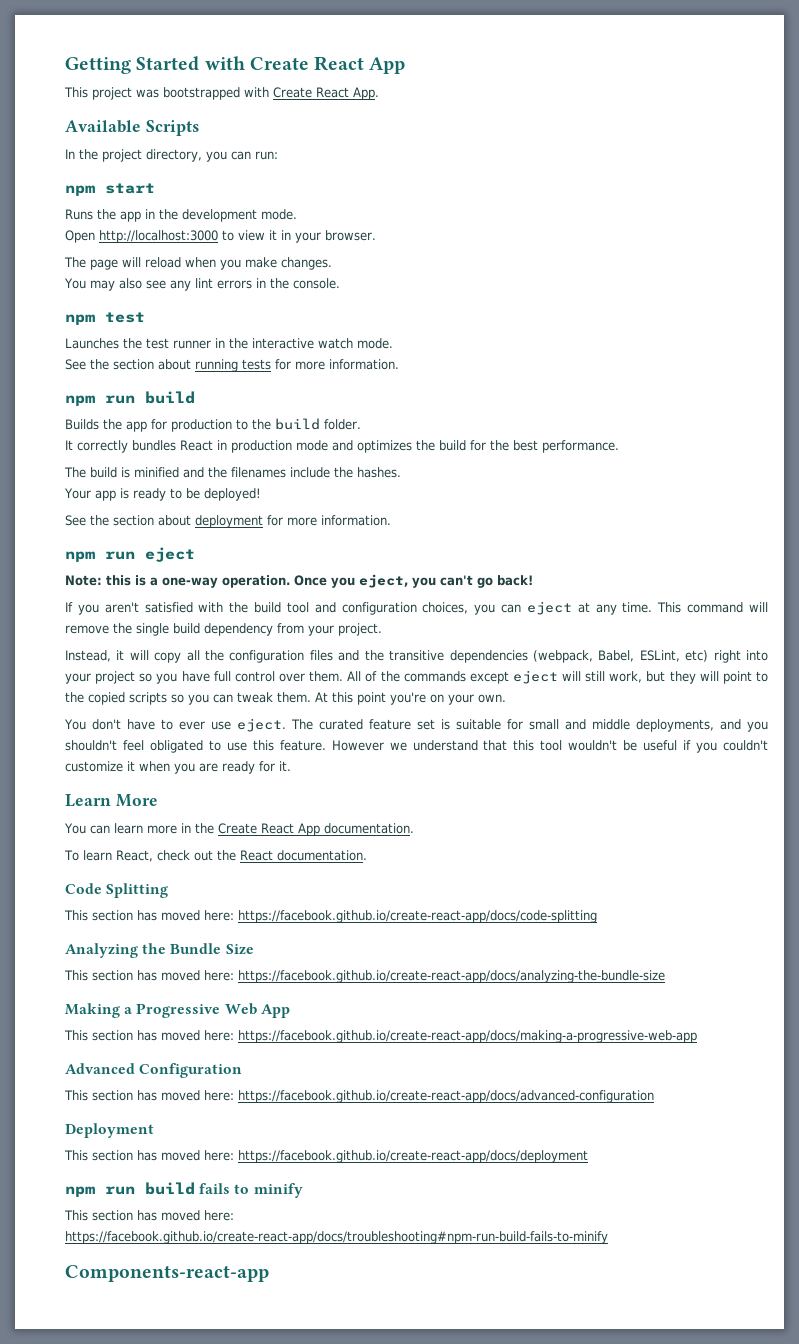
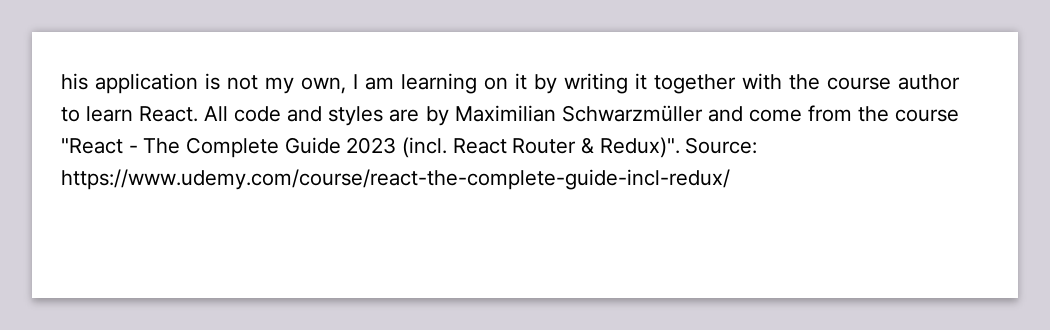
[65,56,406,74] [64,87,379,100] [65,120,199,136] [65,149,278,162] [65,183,155,196] [65,209,297,222] [65,230,376,243] [64,257,332,270] [64,278,340,291] [65,312,145,325] [65,338,393,349] [65,359,399,372] [65,391,195,406] [65,418,361,432] [65,440,619,453] [64,467,401,478] [64,488,261,501] [65,515,391,528] [65,547,195,562] [65,574,533,588] [65,601,769,615] [65,623,382,636] [65,650,768,663] [65,670,768,684] [65,692,506,705] [64,718,768,732] [65,740,769,753] [65,761,291,774] [65,794,158,807] [64,823,414,836] [64,850,367,862] [65,883,169,898] [64,910,597,923] [65,943,254,958] [64,970,665,983] [65,1003,290,1018] [64,1030,697,1043] [65,1063,243,1078] [64,1090,654,1103] [65,1123,154,1138] [64,1150,588,1163] [65,1182,303,1198] [64,1210,234,1221] [65,1231,608,1244] [65,1265,269,1282] Getting Started with Create React App // This project was bootstrapped with Create React App. // Available Scripts // In the project directory, you can run: // npm start // Runs the app in the development mode. // Open http://localhost:3000 to view it in your browser. // The page will reload when you make changes. // You may also see any lint errors in the console. // npm test // Launches the test runner in the interactive watch mode. // See the section about running tests for more information. // npm run build // Builds the app for production to the build folder. // It correctly bundles React in production mode and optimizes the build for the best performance. // The build is minified and the filenames include the hashes. // Your app is ready to be deployed! // See the section about deployment for more information. // npm run eject // Note: this is a one-way operation. Once you eject, you can't go back! // If you aren't satisfied with the build tool and configuration choices, you can eject at any time. This command will remove the single build dependency from your project. // Instead, it will copy all the configuration files and the transitive dependencies (webpack, Babel, ESLint, etc) right into your project so you have full control over them. All of the commands except eject will still work, but they will point to the copied scripts so you can tweak them. At this point you're on your own. // You don't have to ever use eject. The curated feature set is suitable for small and middle deployments, and you shouldn't feel obligated to use this feature. However we understand that this tool wouldn't be useful if you couldn't customize it when you are ready for it. // Learn More // You can learn more in the Create React App documentation. // To learn React, check out the React documentation. // Code Splitting // This section has moved here: https://facebook.github.io/create-react-app/docs/code-splitting // Analyzing the Bundle Size // This section has moved here: https://facebook.github.io/create-react-app/docs/analyzing-the-bundle-size // Making a Progressive Web App // This section has moved here: https://facebook.github.io/create-react-app/docs/making-a-progressive-web-app // Advanced Configuration // This section has moved here: https://facebook.github.io/create-react-app/docs/advanced-configuration // Deployment // This section has moved here: https://facebook.github.io/create-react-app/docs/deployment // npm run build fails to minify // This section has moved here: https://facebook.github.io/create-react-app/docs/troubleshooting#npm-run-build-fails-to-minify // Components-react-app -> [61,73,960,94] [61,105,960,126] [61,137,758,158] [61,169,730,190] his application is not my own, I am learning on it by writing it together with the course author to learn React. All code and styles are by Maximilian Schwarzmüller and come from the course "React - The Complete Guide 2023 (incl. React Router & Redux)". Source: https://www.udemy.com/course/react-the-complete-guide-incl-redux/

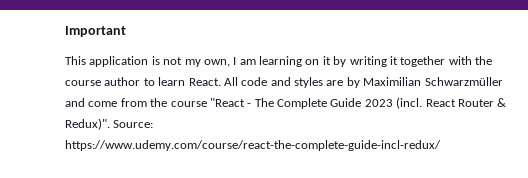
[61,73,88,90] his -> [65,26,126,37] [65,56,86,65] Important // This

